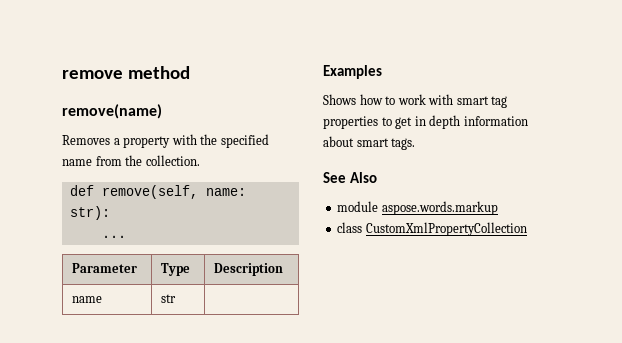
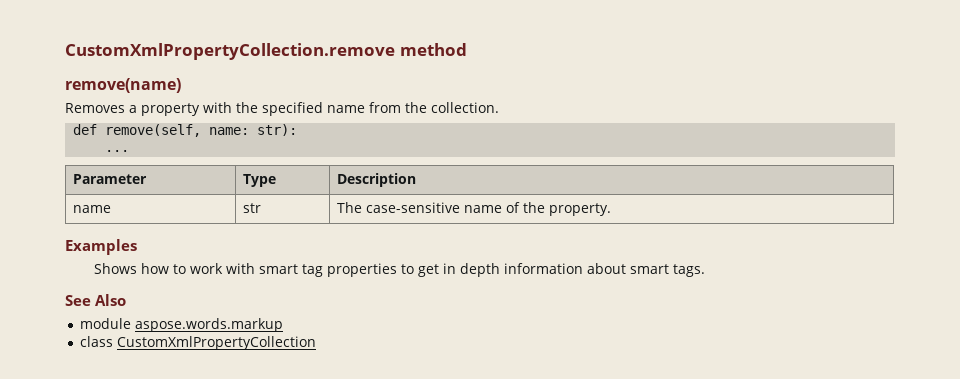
[62,70,123,79] remove -> [65,43,395,60] CustomXmlPropertyCollection.remove
(177, 298) none -> [336,202,611,216] The case-sensitive name of the property.

